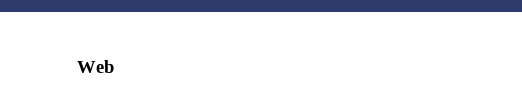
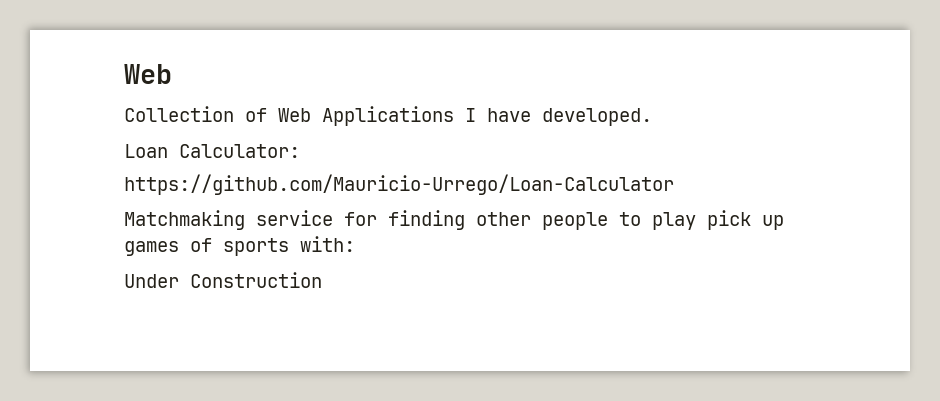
[77,60,114,73] Web -> [124,64,172,84] [124,106,652,126] [124,144,300,158] [124,174,674,195] [124,210,784,230] [124,236,355,256] [124,272,322,288] Web // Collection of Web Applications I have developed. // Loan Calculator: // https://github.com/Mauricio-Urrego/Loan-Calculator // Matchmaking service for finding other people to play pick up games of sports with: // Under Construction

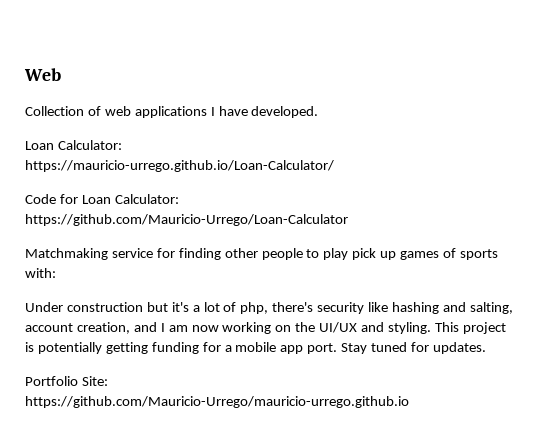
[278,106,454,126] Web Applications -> [104,106,207,118] web applications
(300, 151) none -> [25,160,334,172] [25,194,179,204] // https://mauricio-urrego.github.io/Loan-Calculator/ // Code for Loan Calculator:
[190,272,322,288] Construction -> [66,302,513,314] [25,322,506,334] [25,342,486,354] [25,376,108,386] [25,396,409,408] construction but it's a lot of php, there's security like hashing and salting, account creation, and I am now working on the UI/UX and styling. This project is potentially getting funding for a mobile app port. Stay tuned for updates. // Portfolio Site: // https://github.com/Mauricio-Urrego/mauricio-urrego.github.io

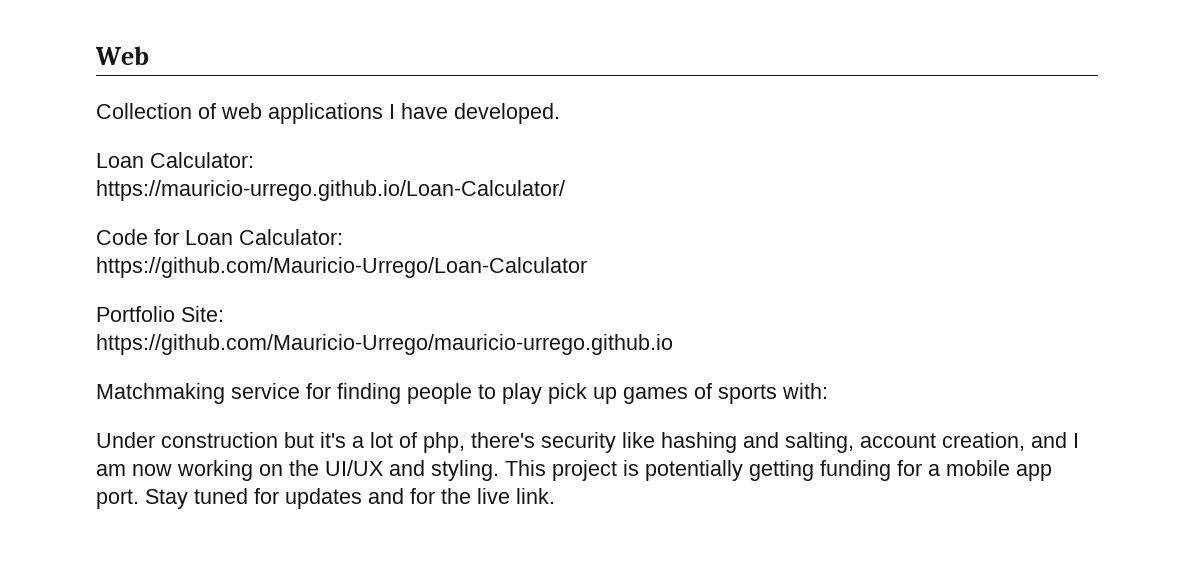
(348, 220) none -> [96,306,224,322] [96,334,673,355] // Portfolio Site: // https://github.com/Mauricio-Urrego/mauricio-urrego.github.io
[224,248,258,258] other -> (401, 393) none
[432,342,486,354] [25,376,108,386] [25,396,409,408] updates. // Portfolio Site: // https://github.com/Mauricio-Urrego/mauricio-urrego.github.io -> [285,488,555,509] updates and for the live link.

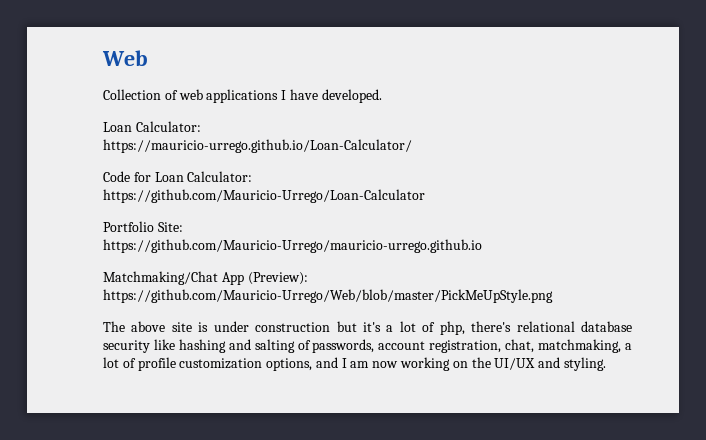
[96,383,828,404] [96,432,155,448] Matchmaking service for finding people to play pick up games of sports with: // Under -> [103,271,308,285] [103,289,553,303] [103,321,249,332] Matchmaking/Chat App (Preview): https://github.com/Mauricio-Urrego/Web/blob/master/PickMeUpStyle.png // The above site is under
(535, 440) none -> [516,321,633,332] relational database
[785,432,1025,453] salting, account creation, -> [254,339,632,353] [103,357,313,371] salting of passwords, account registration, chat, matchmaking, a lot of profile customization options,
[505,460,1052,481] [96,488,555,509] This project is potentially getting funding for a mobile app port. Stay tuned for updates and for the live link. -> (606, 364) none

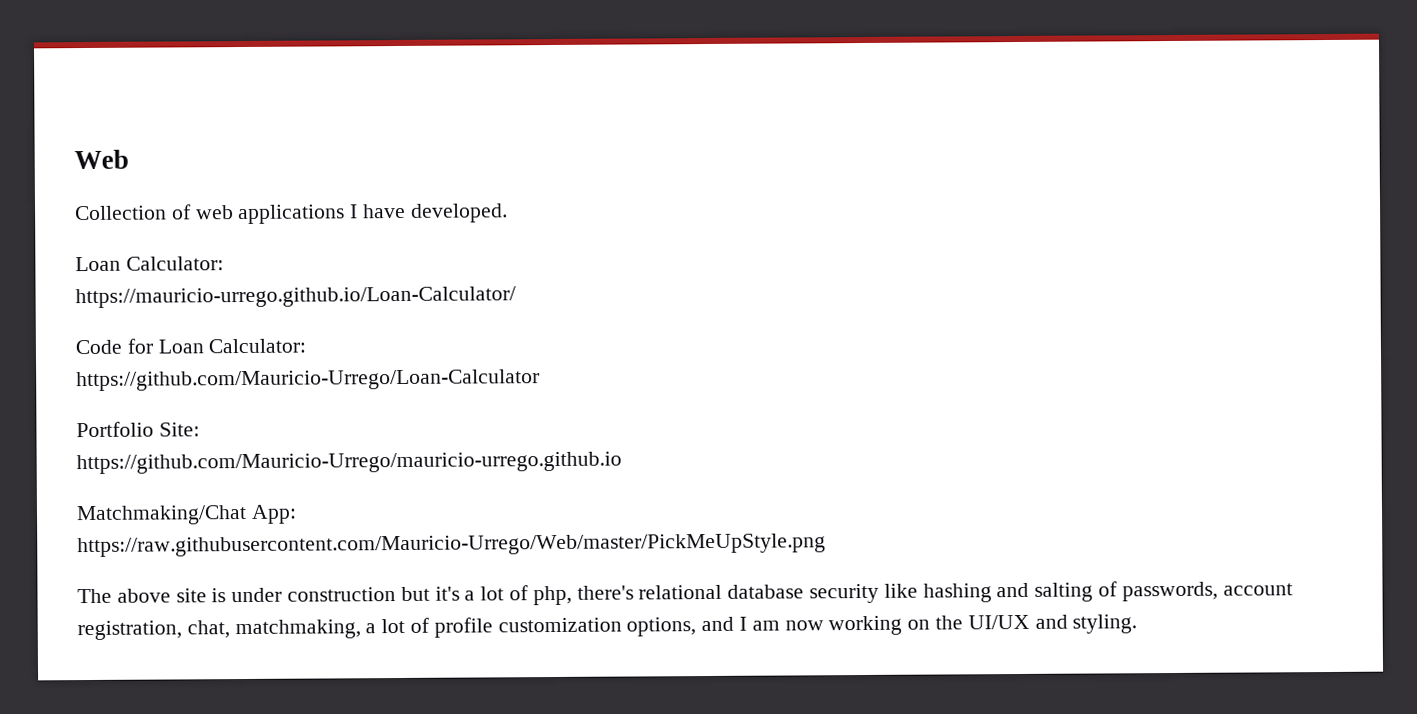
[221,272,308,285] [103,289,553,303] App (Preview): https://github.com/Mauricio-Urrego/Web/blob/master/PickMeUpStyle.png -> [250,504,297,524] [77,533,826,558] App: // https://raw.githubusercontent.com/Mauricio-Urrego/Web/master/PickMeUpStyle.png

